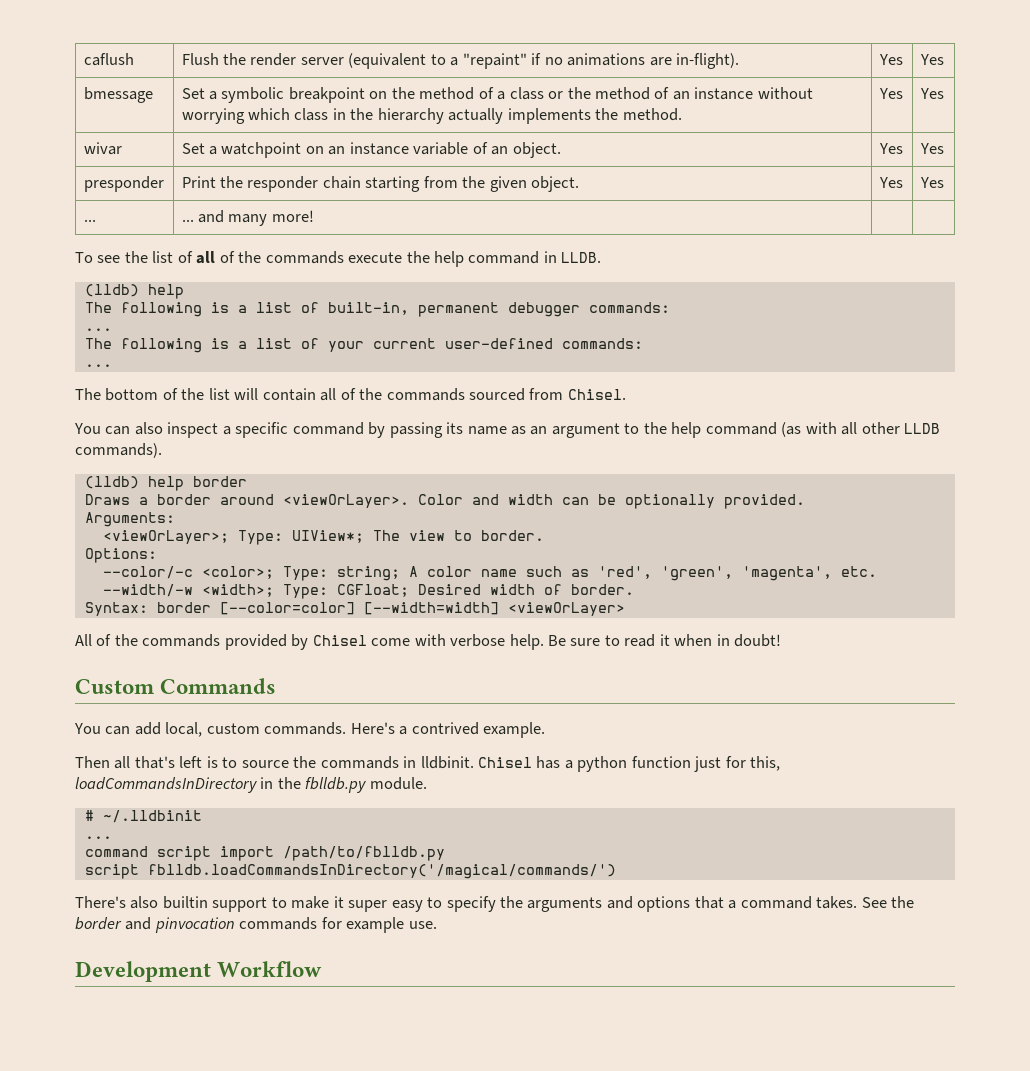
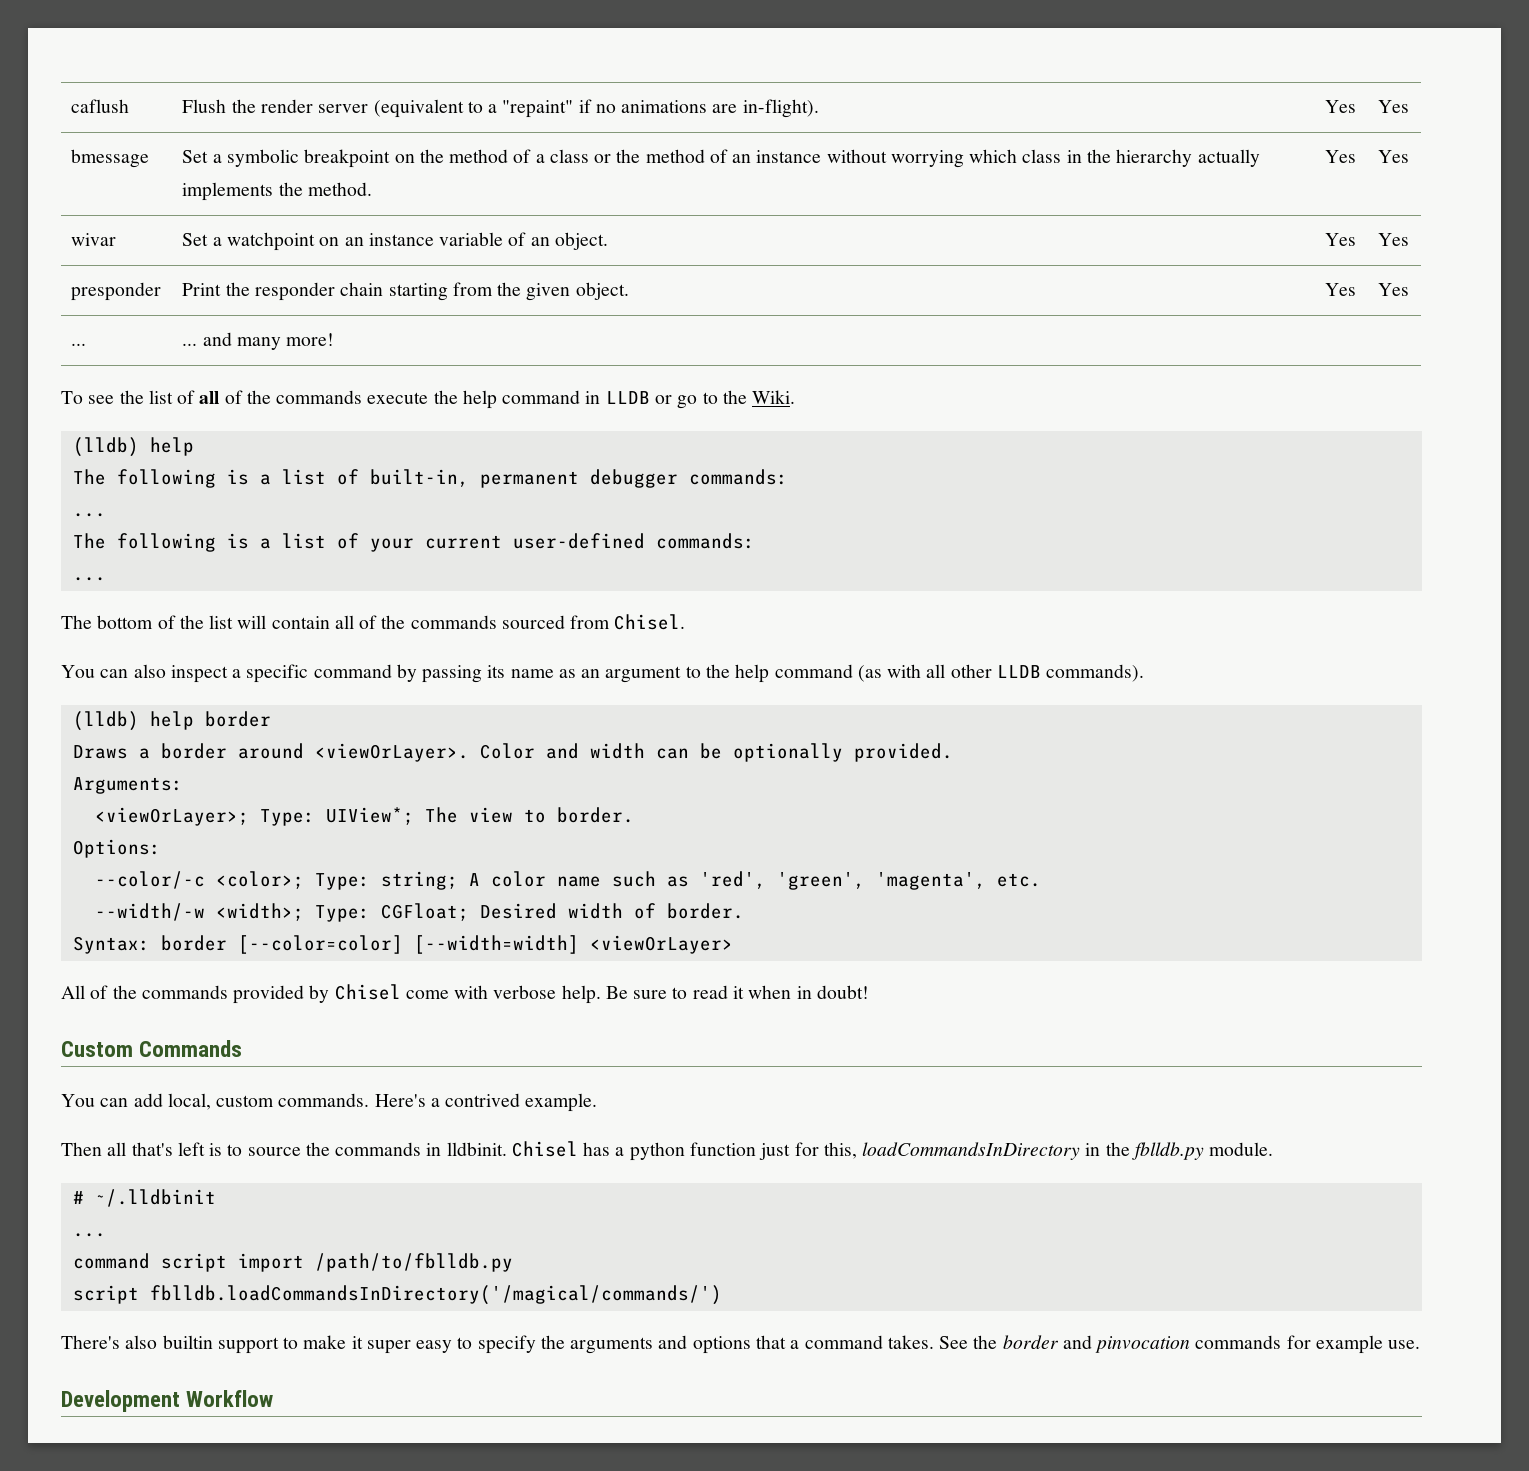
[561,252,602,263] LLDB. -> [605,390,796,409] LLDB or go to the Wiki.

